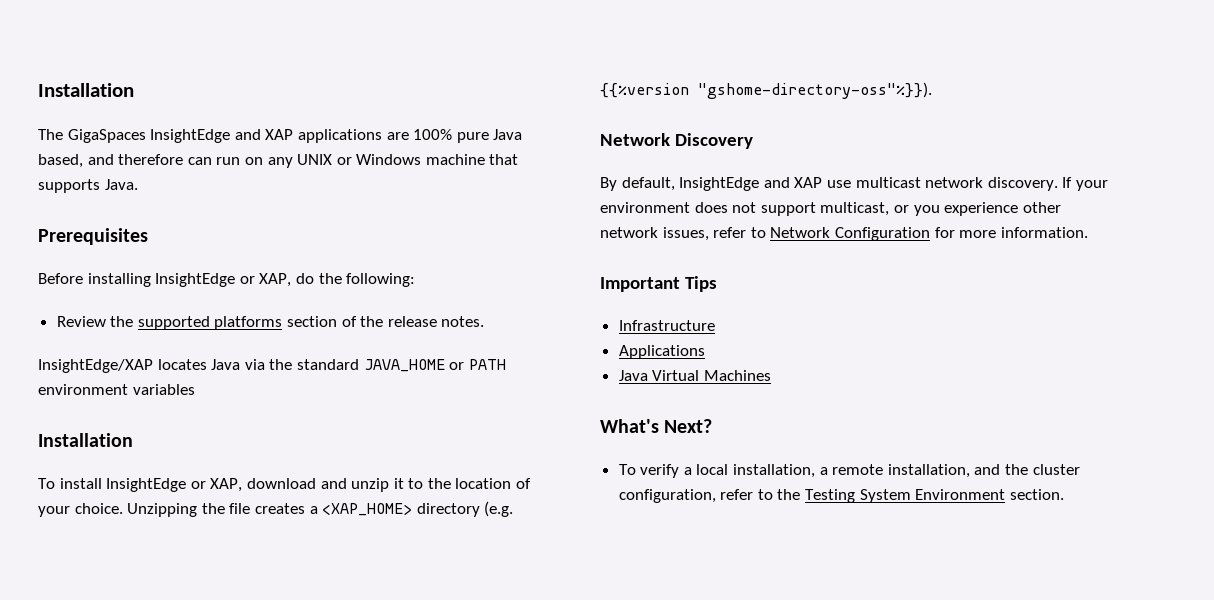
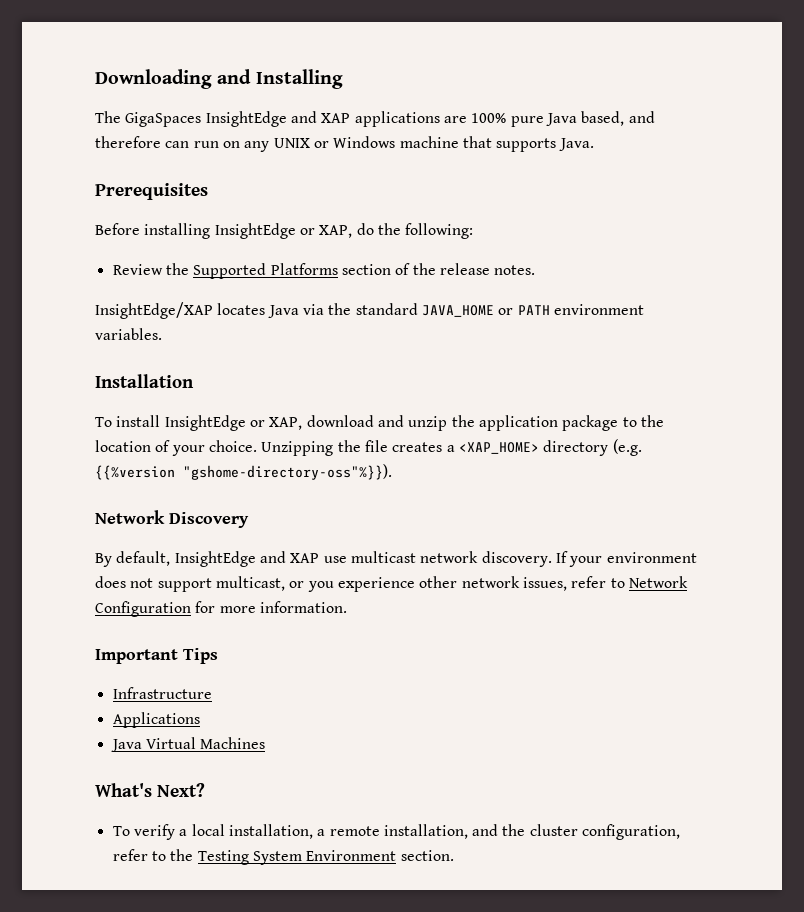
[38,83,134,97] Installation -> [95,69,343,89] Downloading and Installing
[137,316,283,330] supported platforms -> [193,263,338,279] Supported Platforms
[132,384,195,395] variables -> [95,328,162,340] variables.
[393,478,404,489] it -> [451,415,619,431] the application package

